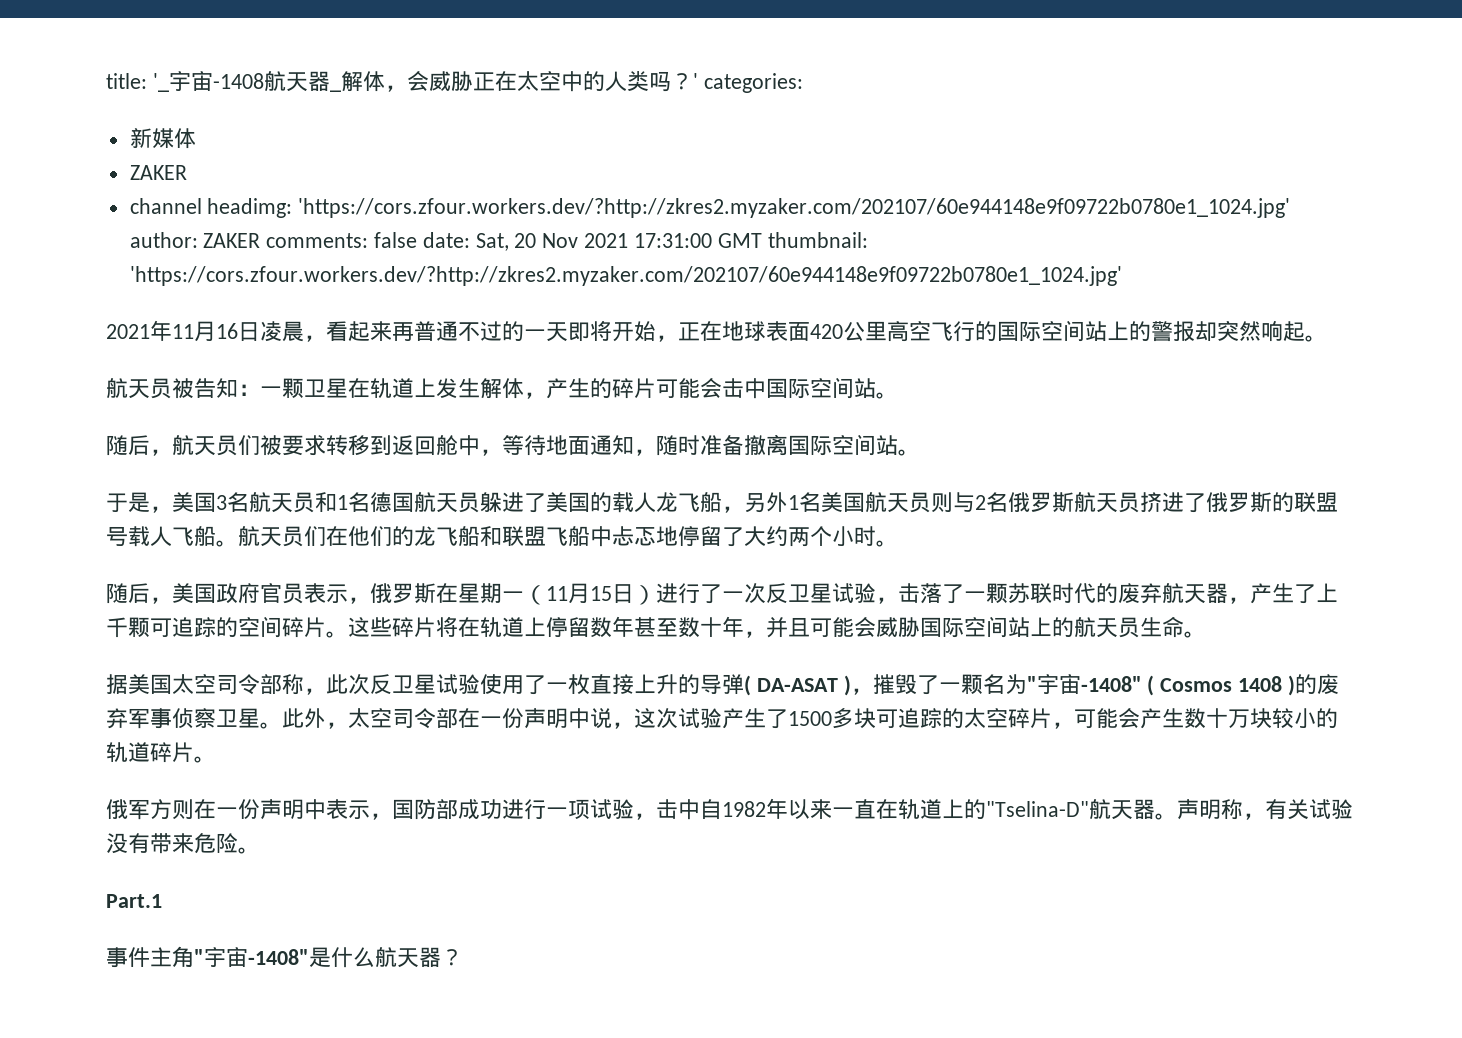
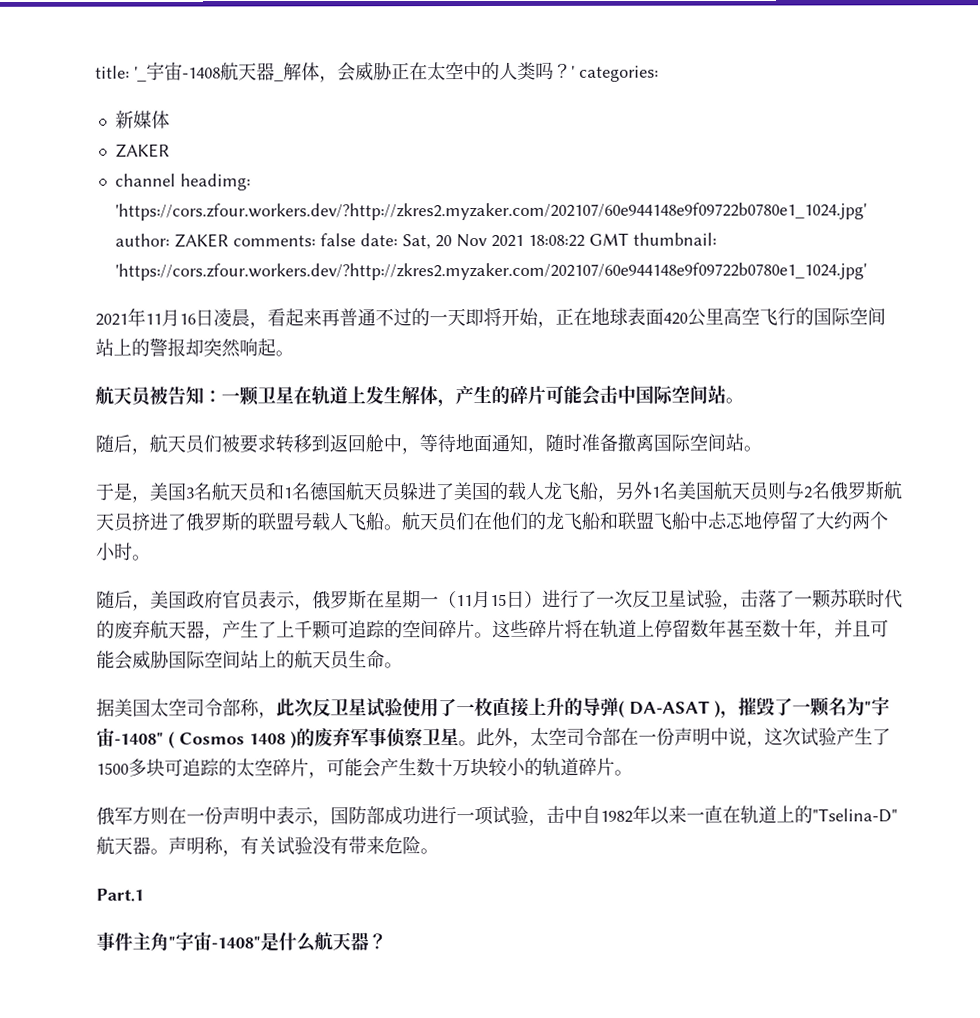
[633,233,712,248] 17:31:00 -> [527,234,585,247] 18:08:22

